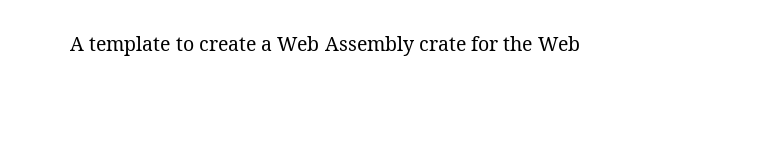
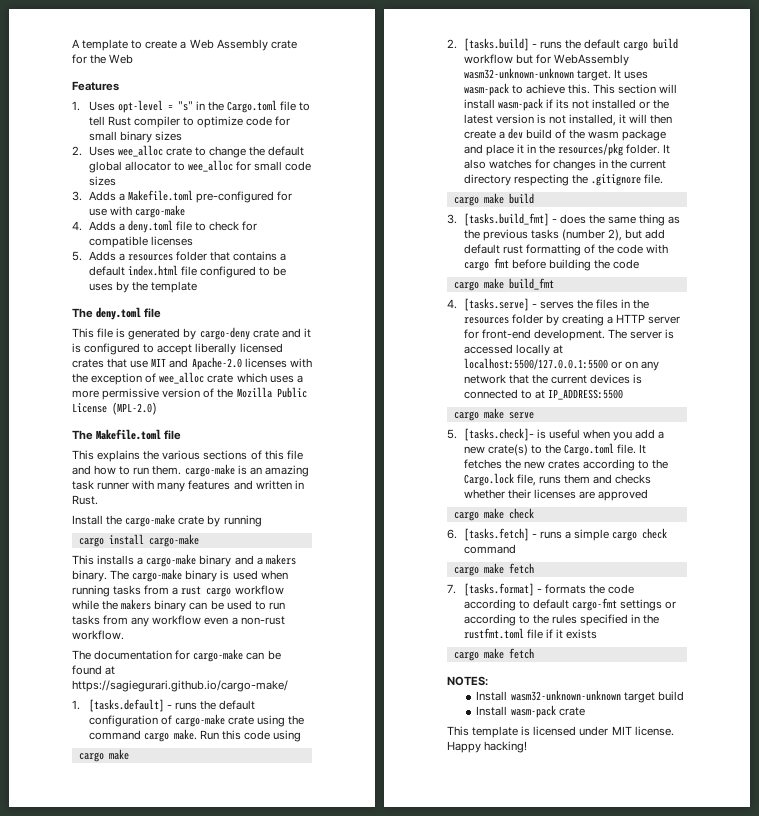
(580, 43) none -> [72,81,119,91] [72,100,311,113] [88,116,291,128] [88,131,182,143] [72,145,305,158] [88,160,312,173] [88,176,116,186] [72,190,293,203] [88,205,185,218] [72,220,258,233] [88,236,193,248] [72,251,287,261] [88,265,287,278] [88,281,198,293] [72,307,162,320] [72,327,311,340] [72,343,283,355] [72,357,312,370] [72,372,303,385] [72,387,307,400] [72,402,157,415] [72,429,182,440] [72,450,303,462] [72,464,309,477] [72,480,304,492] [72,495,98,505] [72,514,262,527] [78,534,199,547] [72,554,296,567] [72,569,288,582] [72,585,284,597] [72,599,285,612] [72,615,285,627] [72,630,124,640] [72,649,281,662] [72,665,116,675] [72,680,288,692] [72,699,256,712] [88,714,305,727] [88,729,302,742] [78,749,129,762] [447,38,679,51] [463,54,630,66] [463,68,649,81] [463,83,678,96] [463,98,670,111] [463,114,673,126] [463,128,667,141] [463,143,671,156] [463,159,667,171] [463,174,664,186] [453,193,534,206] [447,213,681,226] [463,229,666,241] [463,244,669,256] [463,258,640,271] [453,278,554,291] [447,298,650,311] [463,314,681,326] [463,329,675,341] [463,344,563,356] [463,358,660,371] [463,374,643,384] [463,389,624,400] [453,408,534,421] [447,428,665,441] [463,443,647,456] [463,459,669,471] [463,473,652,486] [463,489,649,501] [453,508,534,521] [447,528,668,541] [463,544,516,554] [453,563,534,576] [447,583,635,596] [463,598,677,611] [463,614,660,626] [463,628,598,639] [453,648,534,661] [447,676,488,686] [476,690,684,703] [476,705,585,718] [447,726,674,738] [447,741,528,753] // Features // 1. Uses opt-level = "s" in the Cargo.toml file to tell Rust compiler to optimize code for small binary sizes // 2. Uses wee_alloc crate to change the default global allocator to wee_alloc for small code sizes // 3. Adds a Makefile.toml pre-configured for use with cargo-make // 4. Adds a deny.toml file to check for compatible licenses // 5. Adds a resources folder that contains a default index.html file configured to be uses by the template // The deny.toml file // This file is generated by cargo-deny crate and it is configured to accept liberally licensed crates that use MIT and Apache-2.0 licenses with the exception of wee_alloc crate which uses a more permissive version of the Mozilla Public License (MPL-2.0) // The Makefile.toml file // This explains the various sections of this file and how to run them. cargo-make is an amazing task runner with many features and written in Rust. // Install the cargo-make crate by running // cargo install cargo-make // This installs a cargo-make binary and a makers binary. The cargo-make binary is used when running tasks from a rust cargo workflow while the makers binary can be used to run tasks from any workflow even a non-rust workflow. // The documentation for cargo-make can be found at https://sagiegurari.github.io/cargo-make/ // 1. [tasks.default] - runs the default configuration of cargo-make crate using the command cargo make. Run this code using // cargo make // 2. [tasks.build] - runs the default cargo build workflow but for WebAssembly wasm32-unknown-unknown target. It uses wasm-pack to achieve this. This section will install wasm-pack if its not installed or the latest version is not installed, it will then create a dev build of the wasm package and place it in the resources/pkg folder. It also watches for changes in the current directory respecting the .gitignore file. // cargo make build // 3. [tasks.build_fmt] - does the same thing as the previous tasks (number 2), but add default rust formatting of the code with cargo fmt before building the code // cargo make build_fmt // 4. [tasks.serve] - serves the files in the resources folder by creating a HTTP server for front-end development. The server is accessed locally at localhost:5500/127.0.0.1:5500 or on any network that the current devices is connected to at IP_ADDRESS:5500 // cargo make serve // 5. [tasks.check]- is useful when you add a new crate(s) to the Cargo.toml file. It fetches the new crates according to the Cargo.lock file, runs them and checks whether their licenses are approved // cargo make check // 6. [tasks.fetch] - runs a simple cargo check command // cargo make fetch // 7. [tasks.format] - formats the code according to default cargo-fmt settings or according to the rules specified in the rustfmt.toml file if it exists // cargo make fetch // NOTES: // Install wasm32-unknown-unknown target build // Install wasm-pack crate // This template is licensed under MIT license. Happy hacking!

